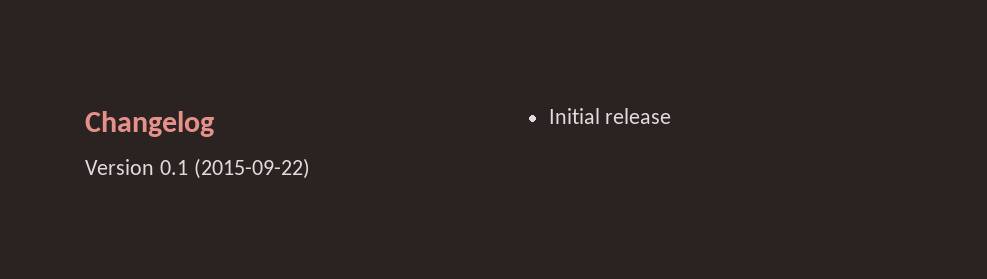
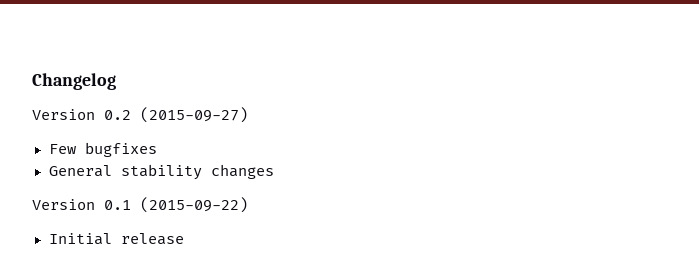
(214, 124) none -> [32,107,248,123] [48,142,157,157] [48,164,274,180] // Version 0.2 (2015-09-27) // Few bugfixes // General stability changes

